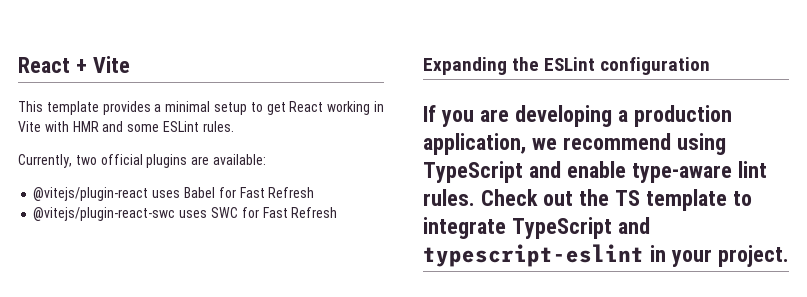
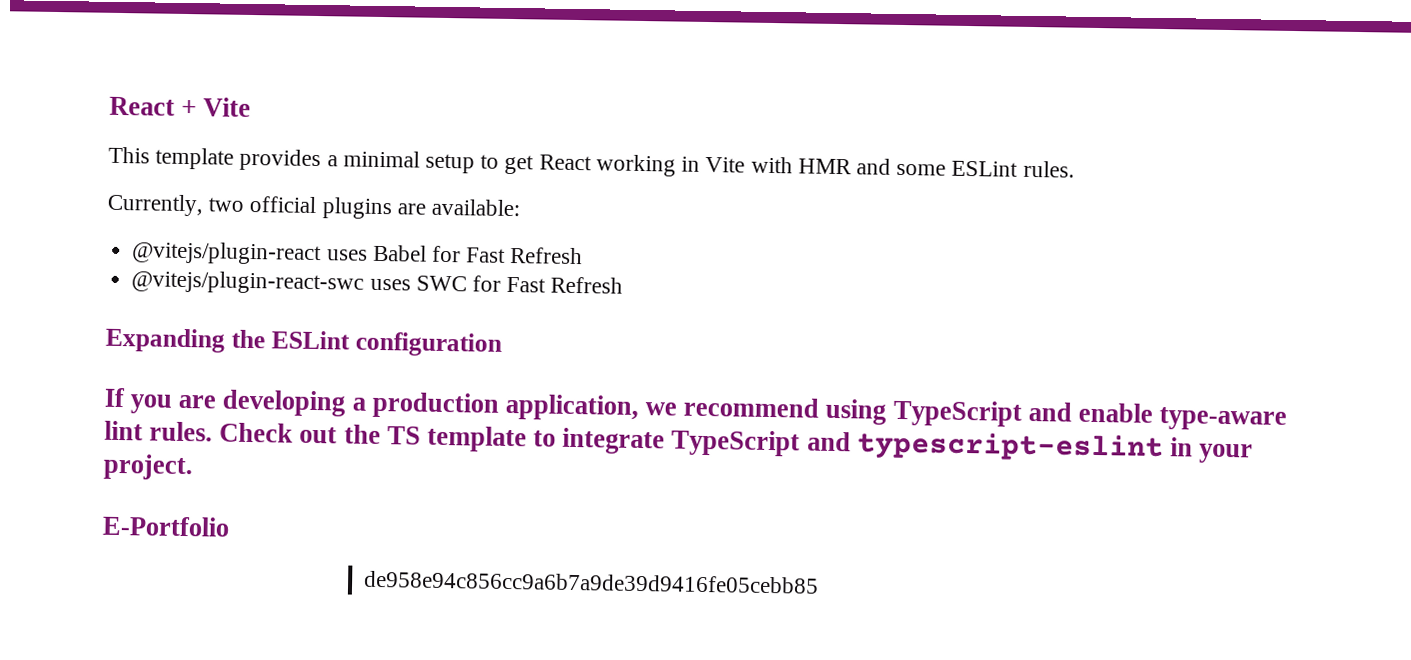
(789, 256) none -> [102,515,230,537] [364,570,820,594] // E-Portfolio // de958e94c856cc9a6b7a9de39d9416fe05cebb85

